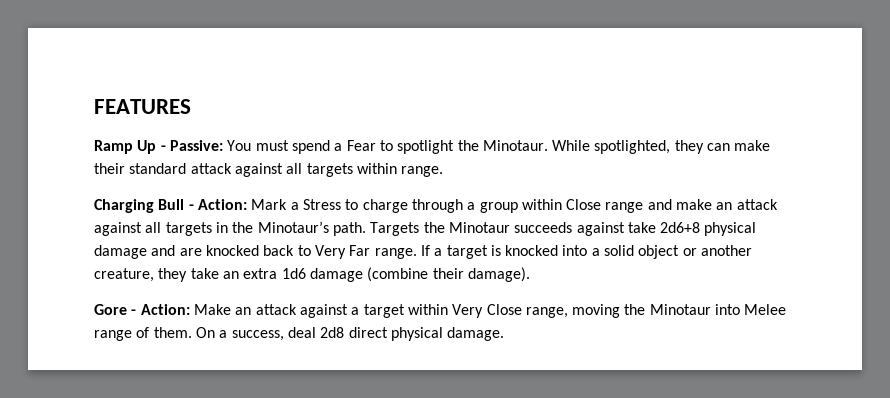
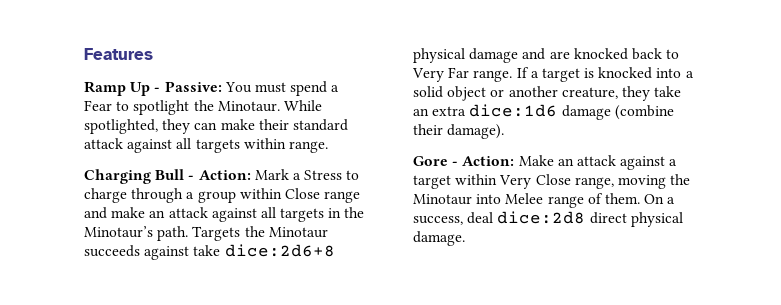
[94,99,191,114] FEATURES -> [84,48,153,60] Features
[660,222,701,233] 2d6+8 -> [224,244,335,257] dice:2d6+8
[281,268,306,279] 1d6 -> [469,104,558,117] dice:1d6
[320,327,345,338] 2d8 -> [497,211,586,224] dice:2d8

